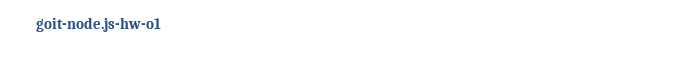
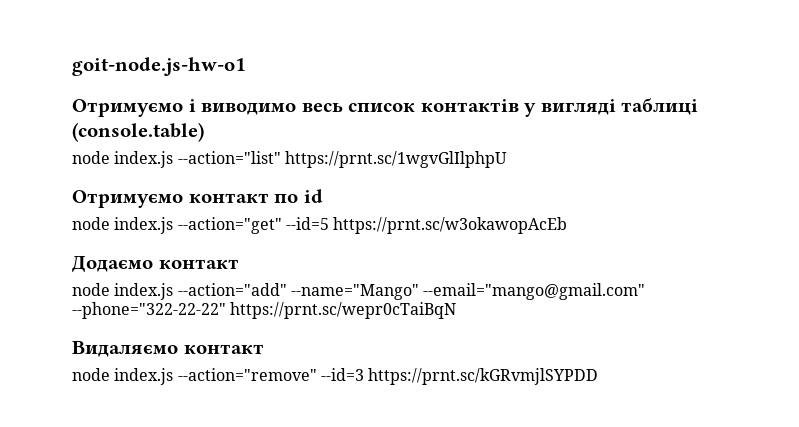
(161, 24) none -> [72,98,699,117] [72,122,204,142] [72,151,507,168] [72,189,323,208] [72,217,568,234] [72,256,239,272] [72,283,646,300] [72,302,457,319] [72,341,264,357] [72,368,599,385] // Отримуємо і виводимо весь список контактів у вигляді таблиці (console.table) // node index.js --action="list" https://prnt.sc/1wgvGlIlphpU // Отримуємо контакт по id // node index.js --action="get" --id=5 https://prnt.sc/w3okawopAcEb // Додаємо контакт // node index.js --action="add" --name="Mango" --email="mango@gmail.com" --phone="322-22-22" https://prnt.sc/wepr0cTaiBqN // Видаляємо контакт // node index.js --action="remove" --id=3 https://prnt.sc/kGRvmjlSYPDD

